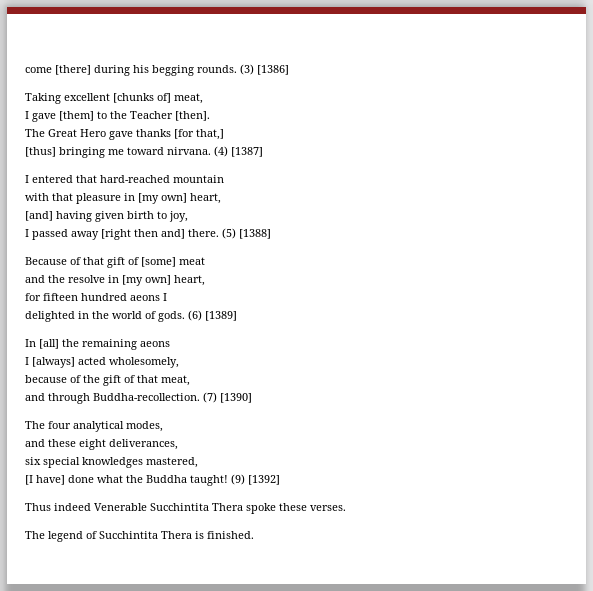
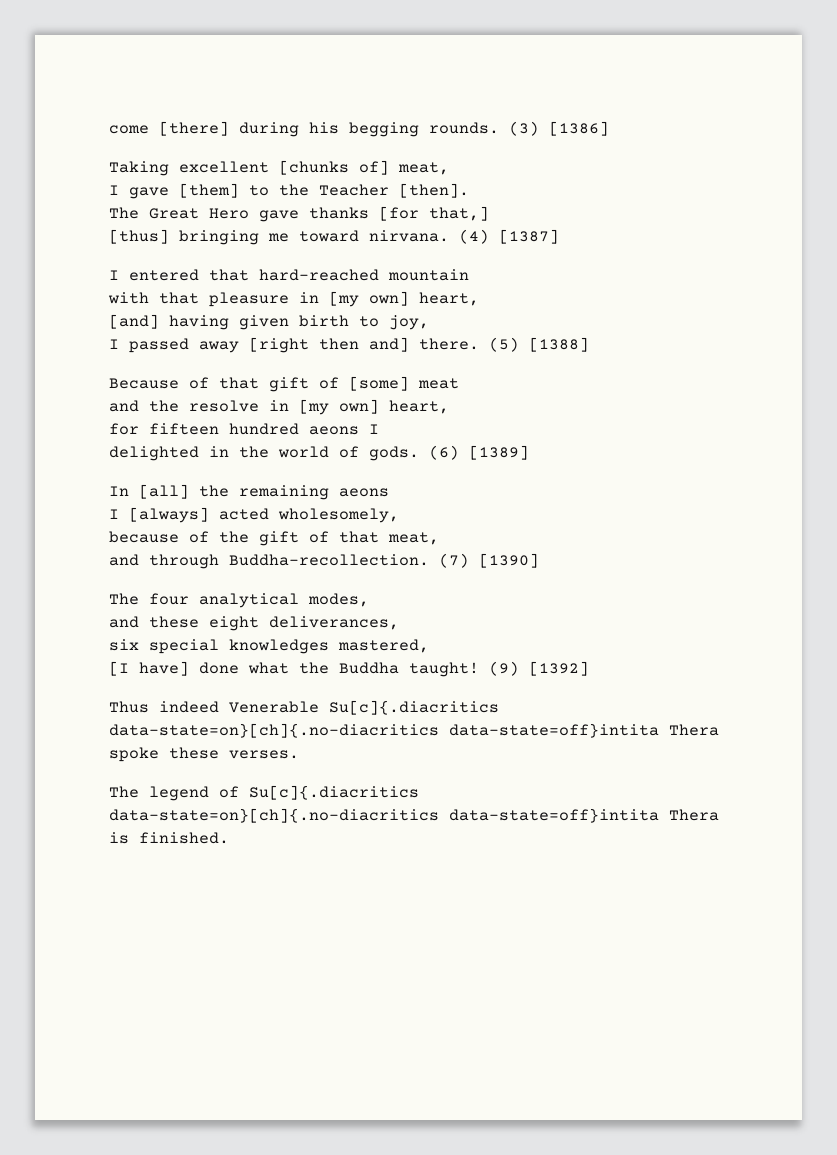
[150,503,209,511] Succhintita -> [329,700,499,715] [109,723,659,738] Su[c]{.diacritics data-state=on}[ch]{.no-diacritics data-state=off}intita
[99,531,158,539] Succhintita -> [249,785,419,800] [109,808,659,823] Su[c]{.diacritics data-state=on}[ch]{.no-diacritics data-state=off}intita

